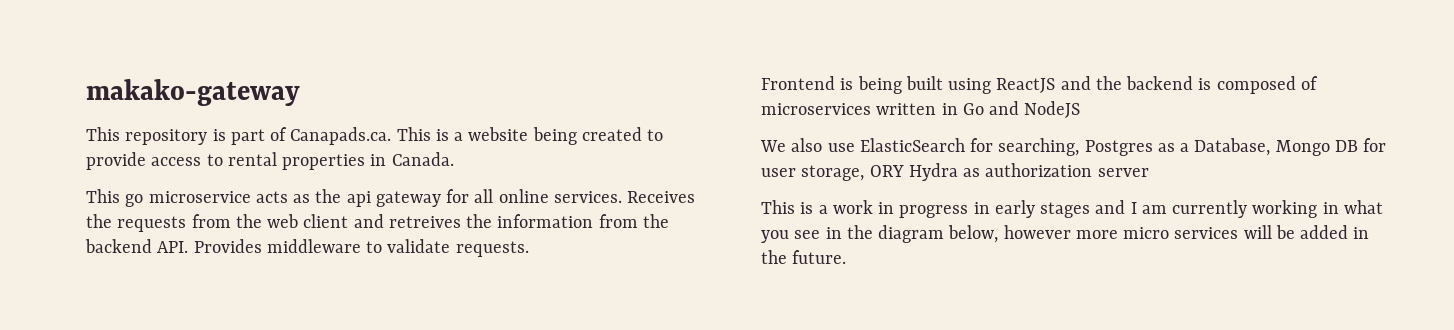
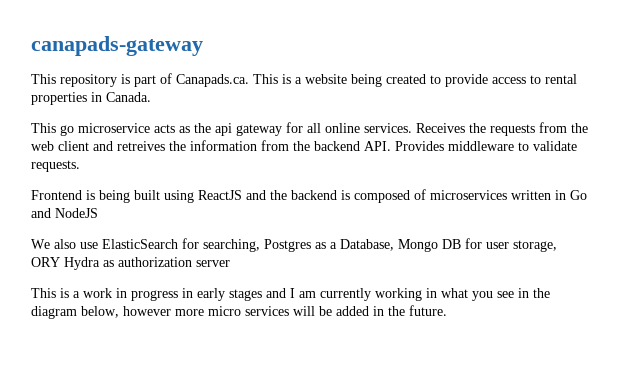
[86,79,300,106] makako-gateway -> [31,36,203,56] canapads-gateway

